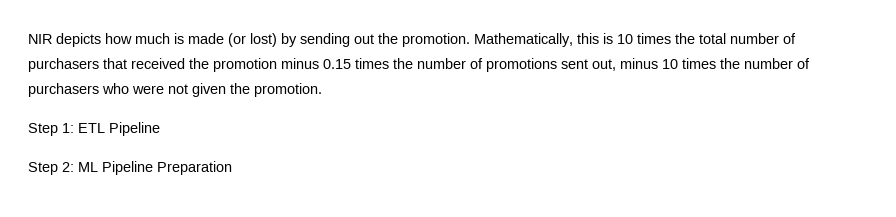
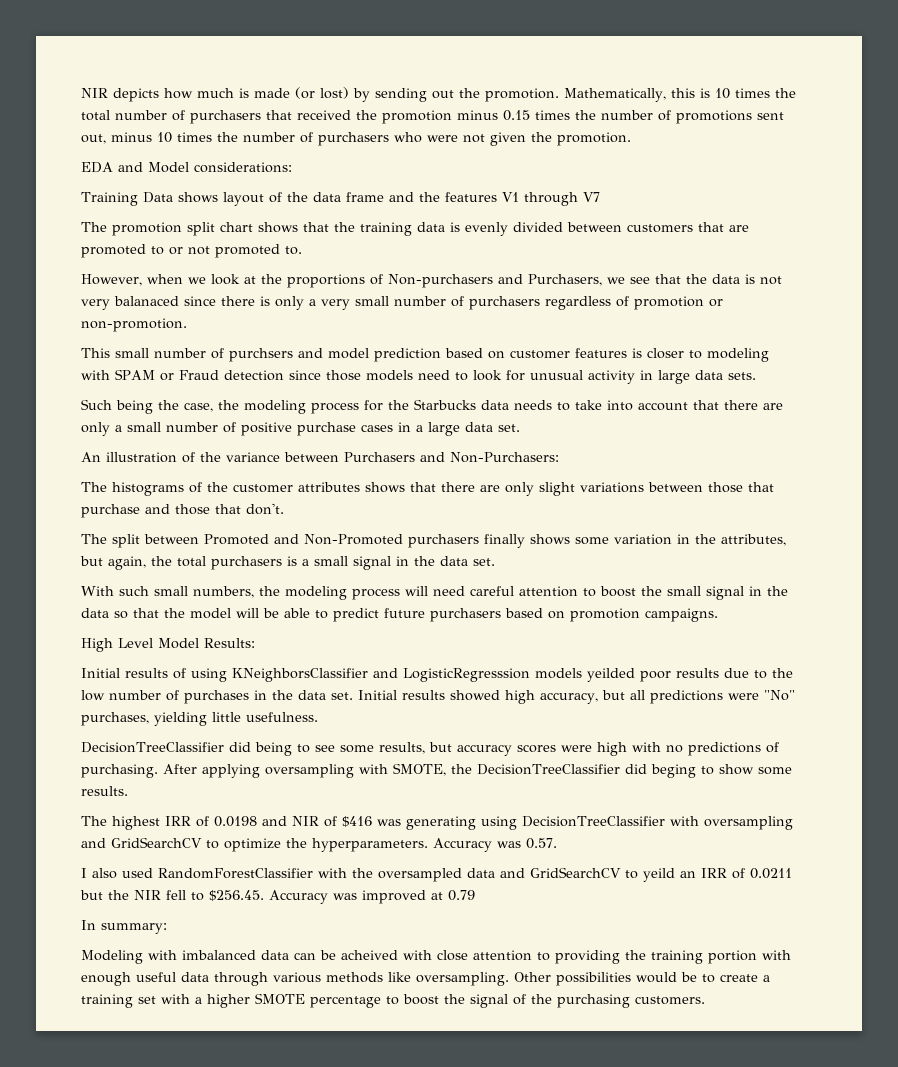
[28,122,160,136] [28,161,232,175] Step 1: ETL Pipeline // Step 2: ML Pipeline Preparation -> [81,162,292,173] [81,192,600,206] [81,222,749,236] [81,244,302,258] [81,274,782,288] [81,296,723,310] [81,318,187,332] [81,348,769,362] [81,369,756,384] [81,399,783,414] [81,422,520,436] [81,452,559,463] [81,482,774,496] [81,503,284,518] [81,534,786,548] [80,556,495,570] [81,586,788,600] [81,608,718,622] [81,638,255,652] [81,668,793,682] [81,690,795,704] [81,712,318,726] [81,742,779,756] [81,763,792,778] [81,786,128,796] [81,816,793,830] [81,837,557,852] [81,867,792,882] [80,890,475,904] [81,920,167,934] [81,950,791,964] [81,972,770,986] [81,993,705,1008] EDA and Model considerations: // Training Data shows layout of the data frame and the features V1 through V7 // The promotion split chart shows that the training data is evenly divided between customers that are promoted to or not promoted to. // However, when we look at the proportions of Non-purchasers and Purchasers, we see that the data is not very balanaced since there is only a very small number of purchasers regardless of promotion or non-promotion. // This small number of purchsers and model prediction based on customer features is closer to modeling with SPAM or Fraud detection since those models need to look for unusual activity in large data sets. // Such being the case, the modeling process for the Starbucks data needs to take into account that there are only a small number of positive purchase cases in a large data set. // An illustration of the variance between Purchasers and Non-Purchasers: // The histograms of the customer attributes shows that there are only slight variations between those that purchase and those that don't. // The split between Promoted and Non-Promoted purchasers finally shows some variation in the attributes, but again, the total purchasers is a small signal in the data set. // With such small numbers, the modeling process will need careful attention to boost the small signal in the data so that the model will be able to predict future purchasers based on promotion campaigns. // High Level Model Results: // Initial results of using KNeighborsClassifier and LogisticRegresssion models yeilded poor results due to the low number of purchases in the data set. Initial results showed high accuracy, but all predictions were "No" purchases, yielding little usefulness. // DecisionTreeClassifier did being to see some results, but accuracy scores were high with no predictions of purchasing. After applying oversampling with SMOTE, the DecisionTreeClassifier did beging to show some results. // The highest IRR of 0.0198 and NIR of $416 was generating using DecisionTreeClassifier with oversampling and GridSearchCV to optimize the hyperparameters. Accuracy was 0.57. // I also used RandomForestClassifier with the oversampled data and GridSearchCV to yeild an IRR of 0.0211 but the NIR fell to $256.45. Accuracy was improved at 0.79 // In summary: // Modeling with imbalanced data can be acheived with close attention to providing the training portion with enough useful data through various methods like oversampling. Other possibilities would be to create a training set with a higher SMOTE percentage to boost the signal of the purchasing customers.

